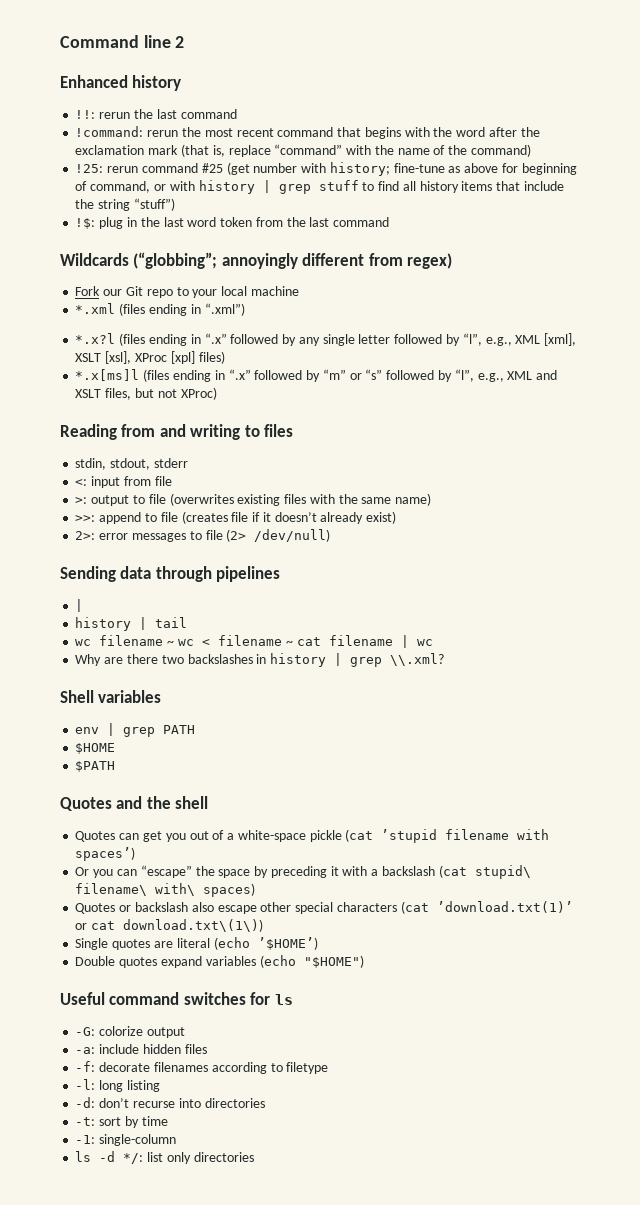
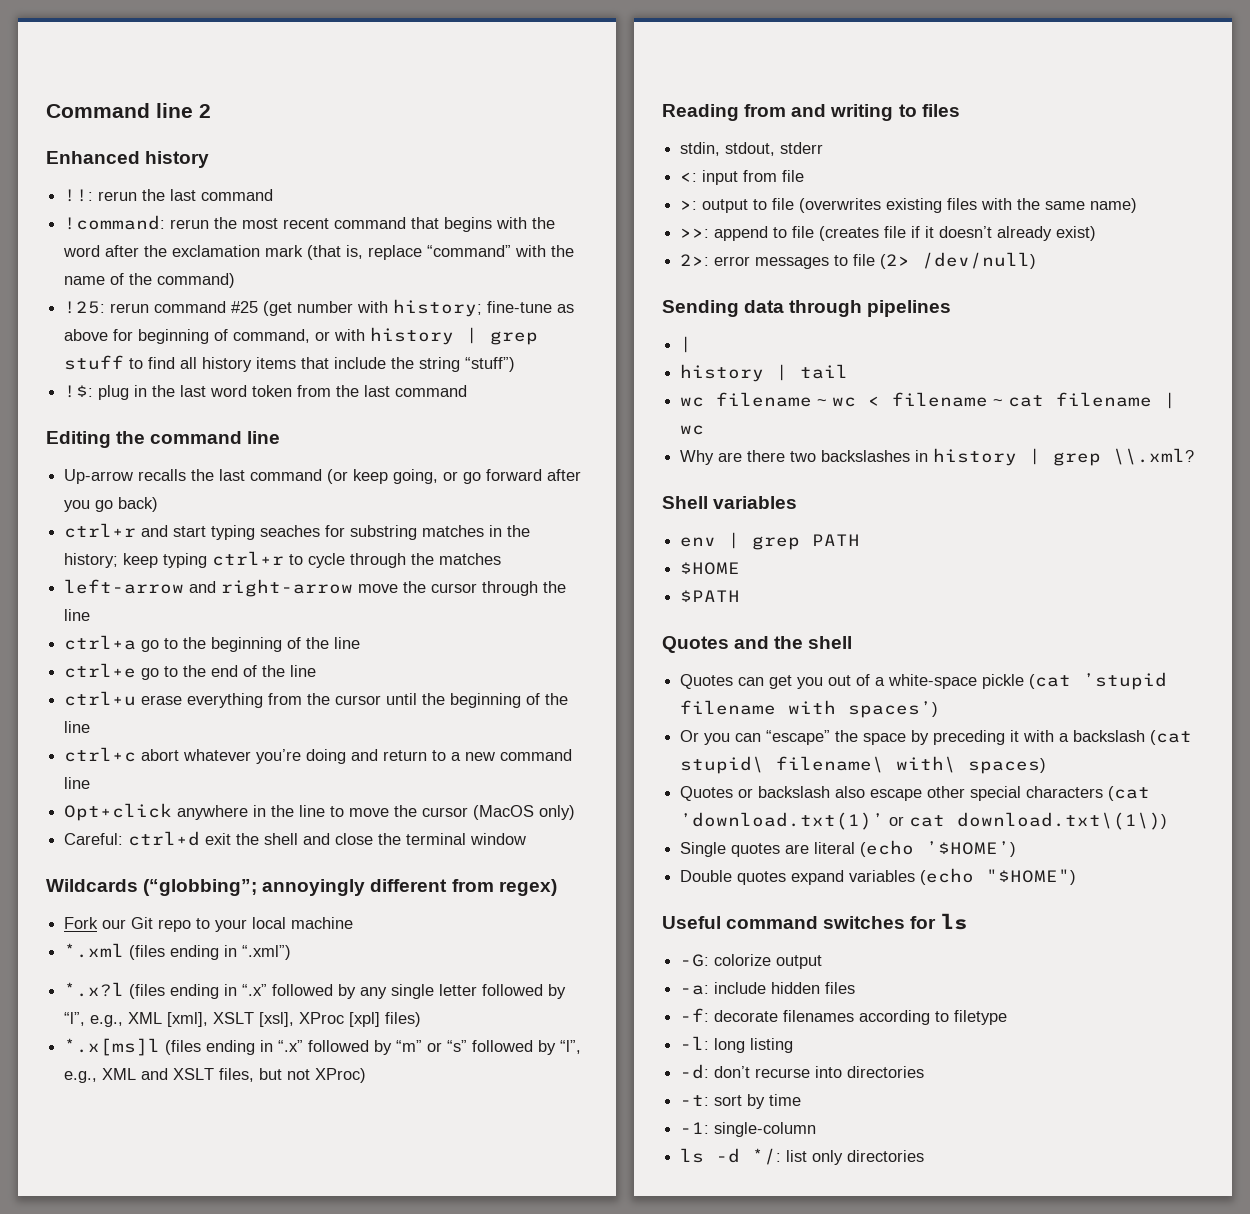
(390, 222) none -> [46,431,281,448] [64,469,582,484] [64,497,159,512] [64,523,531,540] [64,551,502,568] [64,579,567,597] [64,609,91,621] [64,635,361,652] [64,663,317,680] [64,691,569,708] [64,721,91,733] [64,747,573,764] [64,777,91,789] [64,803,576,821] [64,831,527,846] // Editing the command line // Up-arrow recalls the last command (or keep going, or go forward after you go back) // ctrl+r and start typing seaches for substring matches in the history; keep typing ctrl+r to cycle through the matches // left-arrow and right-arrow move the cursor through the line // ctrl+a go to the beginning of the line // ctrl+e go to the end of the line // ctrl+u erase everything from the cursor until the beginning of the line // ctrl+c abort whatever you’re doing and return to a new command line // Opt+click anywhere in the line to move the cursor (MacOS only) // Careful: ctrl+d exit the shell and close the terminal window

